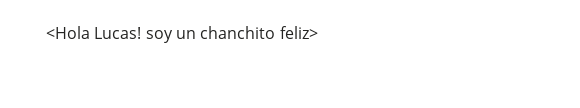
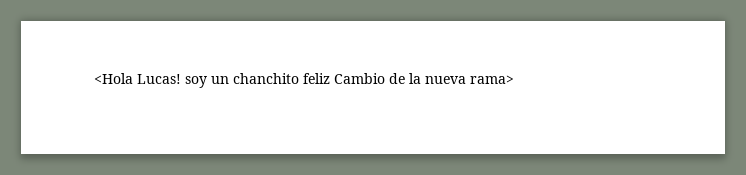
[279,26,318,39] feliz> -> [303,73,514,84] feliz Cambio de la nueva rama>

